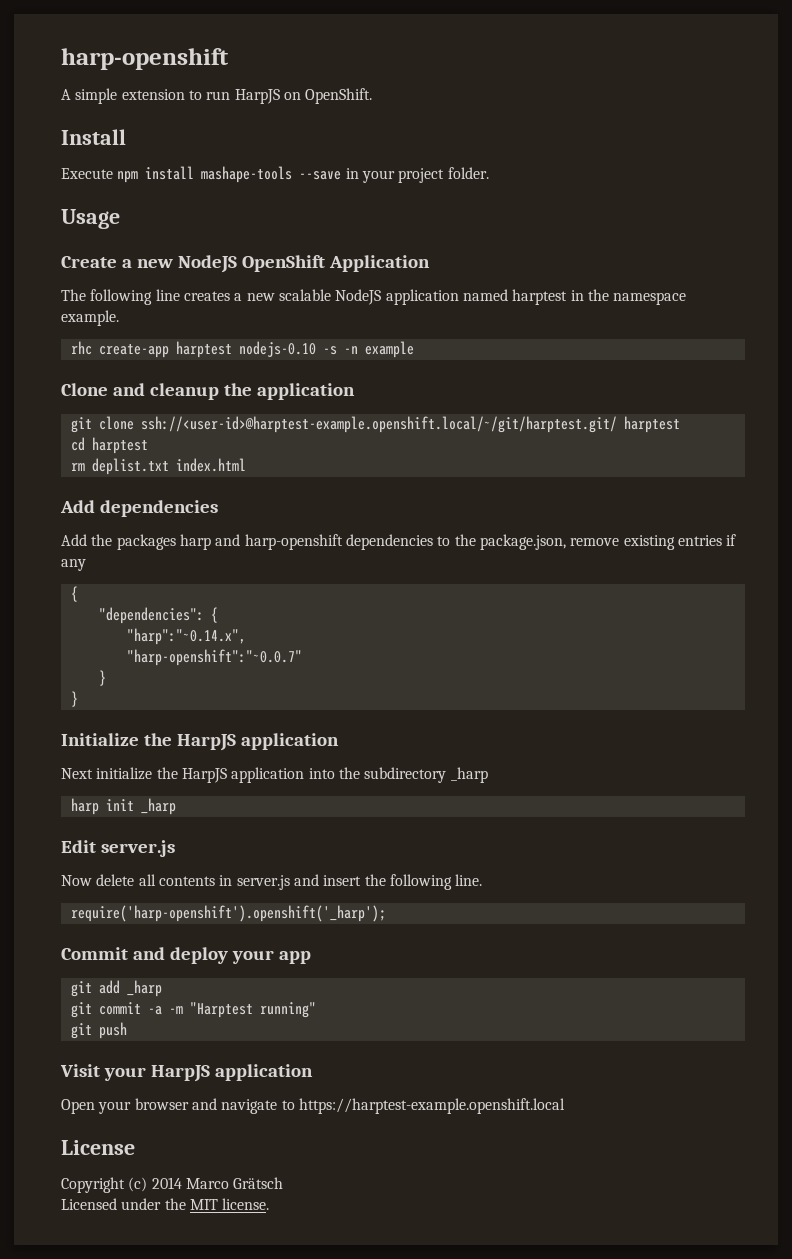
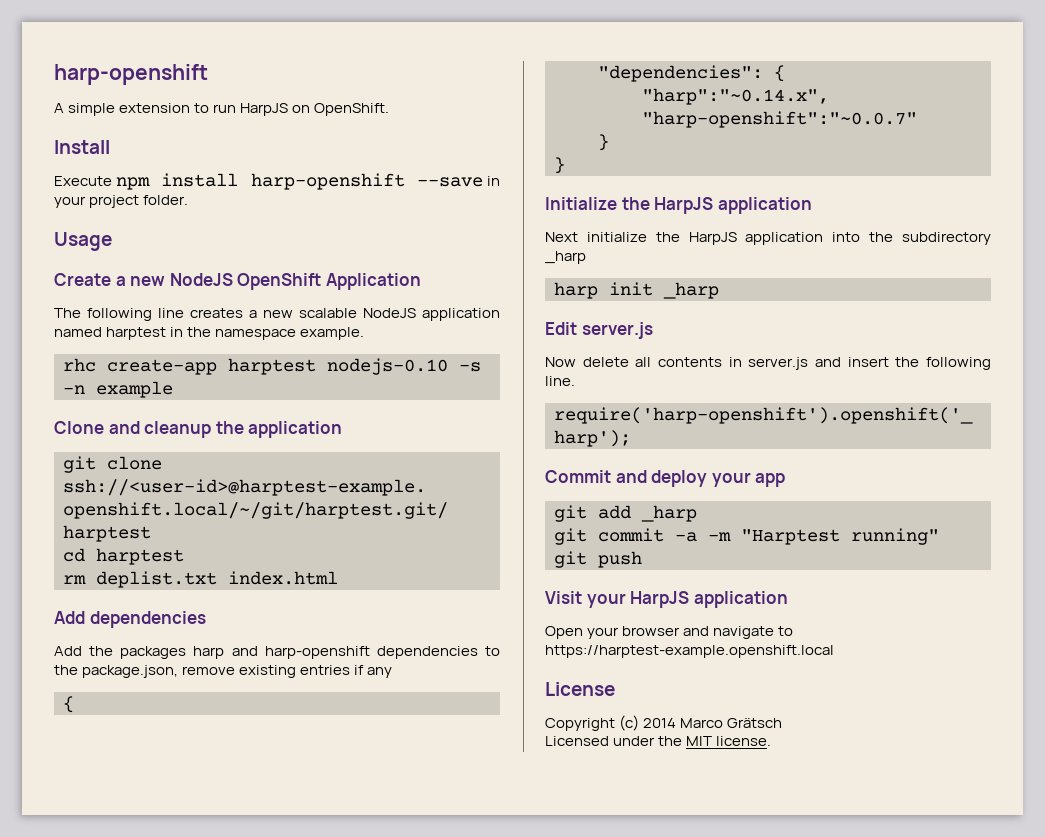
[201,166,293,183] mashape-tools -> [250,173,405,190] harp-openshift

